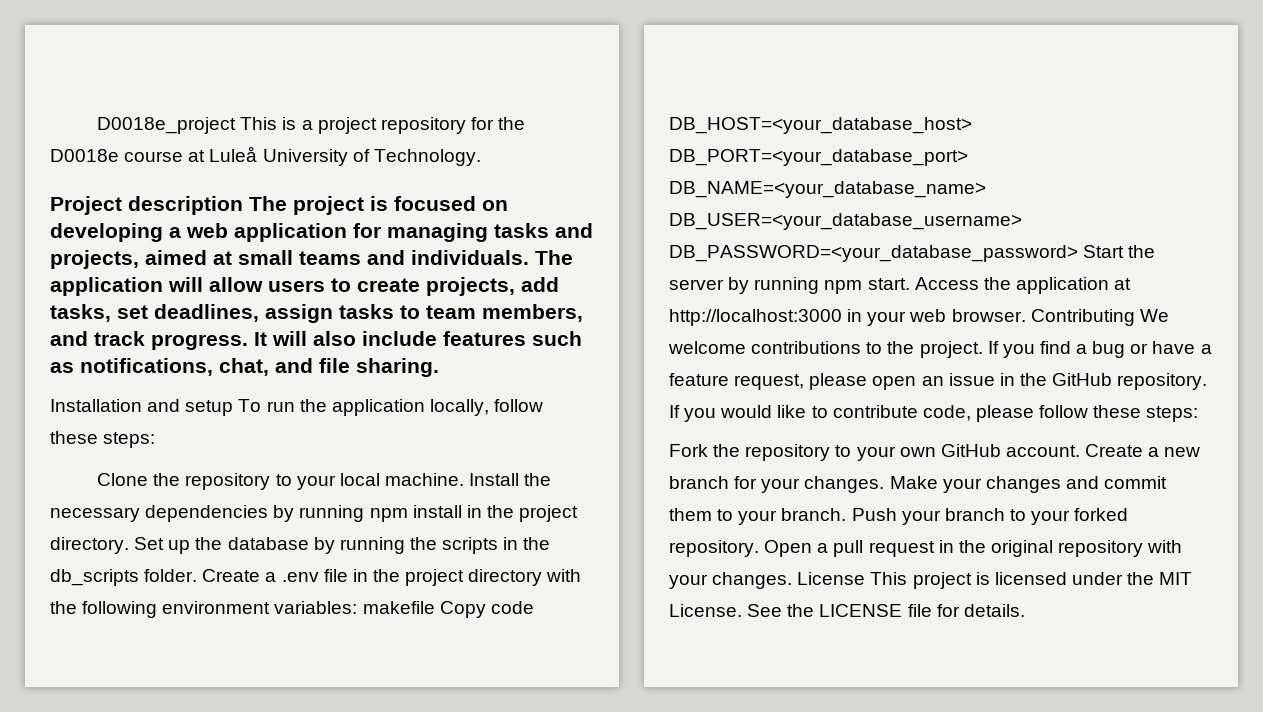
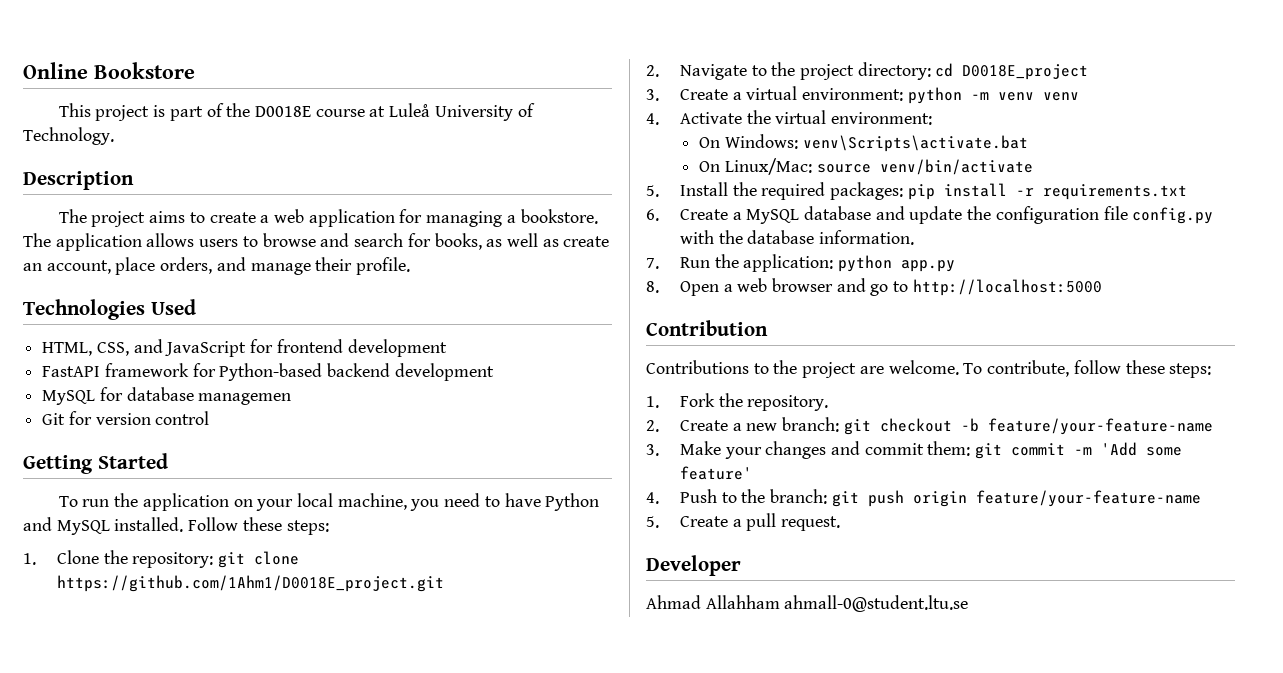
[97,117,526,134] [50,149,119,162] D0018e_project This is a project repository for the D0018e -> [23,62,195,79] [58,103,311,121] Online Bookstore // This project is part of the D0018E
[50,196,508,215] [50,223,163,242] Project description The project is focused on developing -> [23,171,134,190] [58,209,256,227] Description // The project aims to create
[494,223,593,238] [50,250,573,269] [50,277,559,296] [50,304,583,323] [50,331,582,350] [50,358,439,377] [50,399,544,416] [50,431,156,448] [97,473,552,490] [50,505,579,522] [50,537,551,554] [50,569,582,586] [50,601,534,618] [669,117,972,134] [669,149,968,166] [669,181,986,198] [669,213,1022,230] [669,245,1156,262] [669,277,1132,294] [669,309,1169,326] [668,341,1212,358] [669,373,1208,390] [669,405,1199,422] [669,444,1201,461] [669,476,885,493] tasks and projects, aimed at small teams and individuals. The application will allow users to create projects, add tasks, set deadlines, assign tasks to team members, and track progress. It will also include features such as notifications, chat, and file sharing. // Installation and setup To run the application locally, follow these steps: // Clone the repository to your local machine. Install the necessary dependencies by running npm install in the project directory. Set up the database by running the scripts in the db_scripts folder. Create a .env file in the project directory with the following environment variables: makefile Copy code DB_HOST=<your_database_host> DB_PORT=<your_database_port> DB_NAME=<your_database_name> DB_USER=<your_database_username> DB_PASSWORD=<your_database_password> Start the server by running npm start. Access the application at http://localhost:3000 in your web browser. Contributing We welcome contributions to the project. If you find a bug or have a feature request, please open an issue in the GitHub repository. If you would like to contribute code, please follow these steps: // Fork the repository to your own GitHub account. Create a new branch for your changes. -> [506,209,598,224] [23,233,610,251] [23,257,411,275] [23,299,196,320] [42,339,447,357] [42,363,494,381] [42,387,292,405] [42,411,210,425] [23,453,168,474] [58,493,600,511] [23,517,329,535] [23,550,300,568] [56,575,444,592] [646,62,1089,80] [646,86,1079,104] [646,110,933,125] [699,134,1028,152] [699,158,1033,175] [646,182,1187,200] [646,206,1214,224] [679,230,915,245] [646,254,956,272] [646,278,1102,296] [646,320,768,336] [646,360,1212,378] [646,393,829,411] [646,417,1213,435] [646,444,659,456] a bookstore. The application allows users to browse and search for books, as well as create an account, place orders, and manage their profile. // Technologies Used // HTML, CSS, and JavaScript for frontend development // FastAPI framework for Python-based backend development // MySQL for database managemen // Git for version control // Getting Started // To run the application on your local machine, you need to have Python and MySQL installed. Follow these steps: // 1. Clone the repository: git clone https://github.com/1Ahm1/D0018E_project.git // 2. Navigate to the project directory: cd D0018E_project // 3. Create a virtual environment: python -m venv venv // 4. Activate the virtual environment: // On Windows: venv\Scripts\activate.bat // On Linux/Mac: source venv/bin/activate // 5. Install the required packages: pip install -r requirements.txt // 6. Create a MySQL database and update the configuration file config.py with the database information. // 7. Run the application: python app.py // 8. Open a web browser and go to http://localhost:5000 // Contribution // Contributions to the project are welcome. To contribute, follow these steps: // 1. Fork the repository. // 2. Create a new branch: git checkout -b feature/your-feature-name // 3.
[669,508,1129,525] [669,540,1183,557] [669,572,1193,589] [669,604,1025,617] them to your branch. Push your branch to your forked repository. Open a pull request in the original repository with your changes. License This project is licensed under the MIT License. See the LICENSE file for details. -> [927,441,1183,459] [679,466,752,480] [646,489,1201,507] [646,513,841,531] [646,555,741,576] [646,595,969,612] them: git commit -m 'Add some feature' // 4. Push to the branch: git push origin feature/your-feature-name // 5. Create a pull request. // Developer // Ahmad Allahham ahmall-0@student.ltu.se

